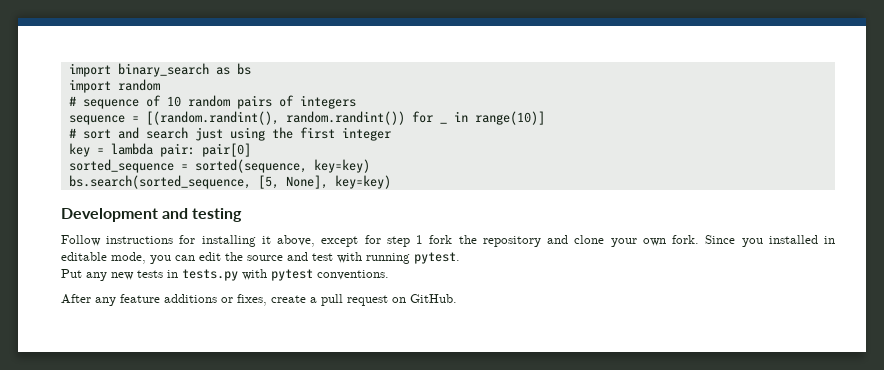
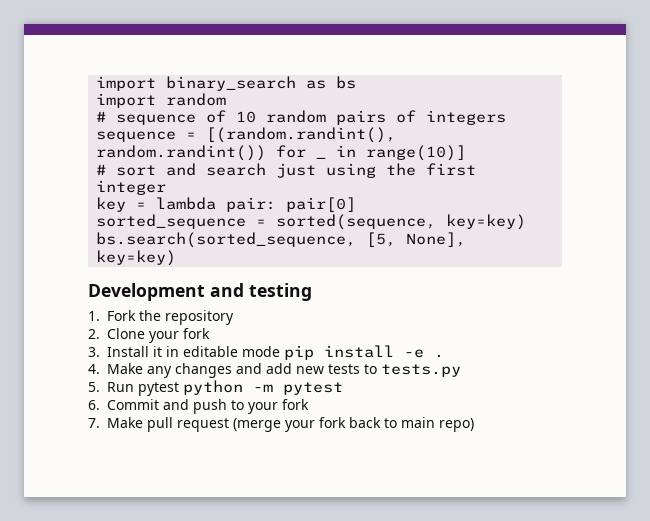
[61,235,835,247] [61,252,460,264] [61,269,107,281] Follow instructions for installing it above, except for step 1 fork the repository and clone your own fork. Since you installed in editable mode, you can edit the source and test with running pytest. // Put any -> [88,310,234,325] [88,328,210,343] [88,345,444,360] [88,363,292,378] 1. Fork the repository // 2. Clone your fork // 3. Install it in editable mode pip install -e . // 4. Make any changes and add
[167,270,178,278] in -> [364,364,377,374] to
[242,269,389,281] [61,294,457,306] with pytest conventions. // After any feature additions or fixes, create a pull request on GitHub. -> [88,380,343,396] [88,399,309,414] [88,417,474,432] // 5. Run pytest python -m pytest // 6. Commit and push to your fork // 7. Make pull request (merge your fork back to main repo)

